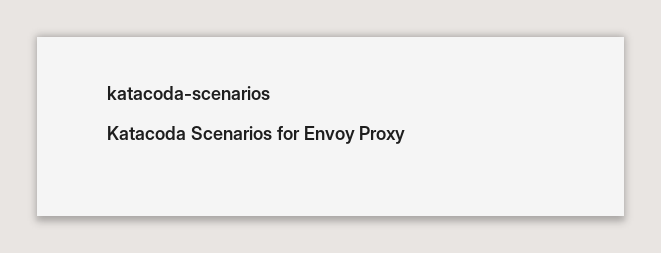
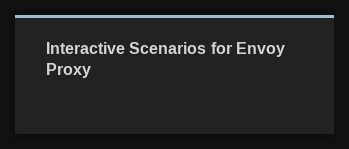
[107,86,270,100] [107,126,186,140] katacoda-scenarios // Katacoda -> [46,42,125,54] Interactive

